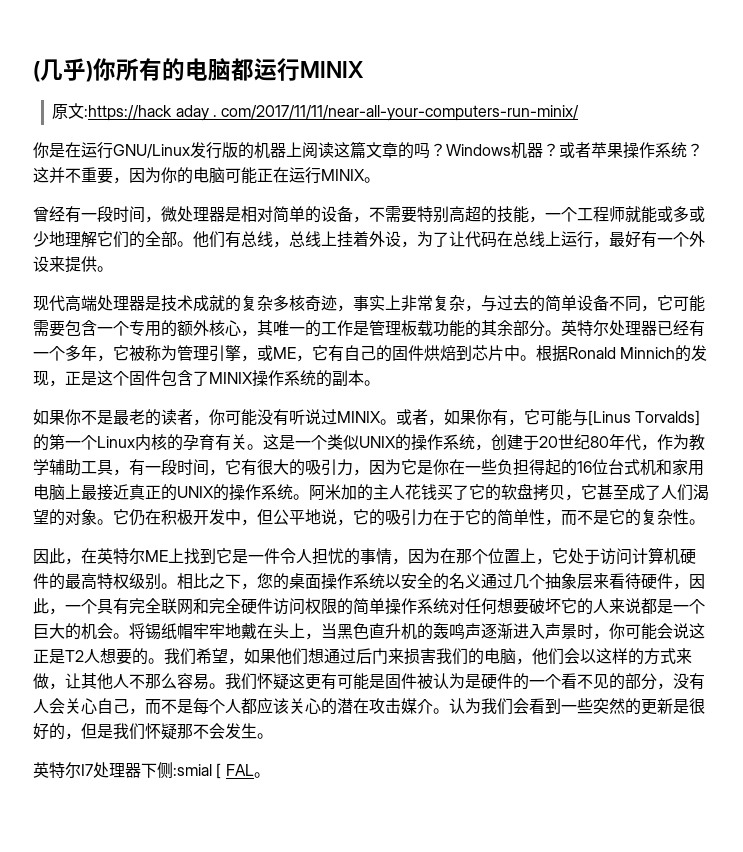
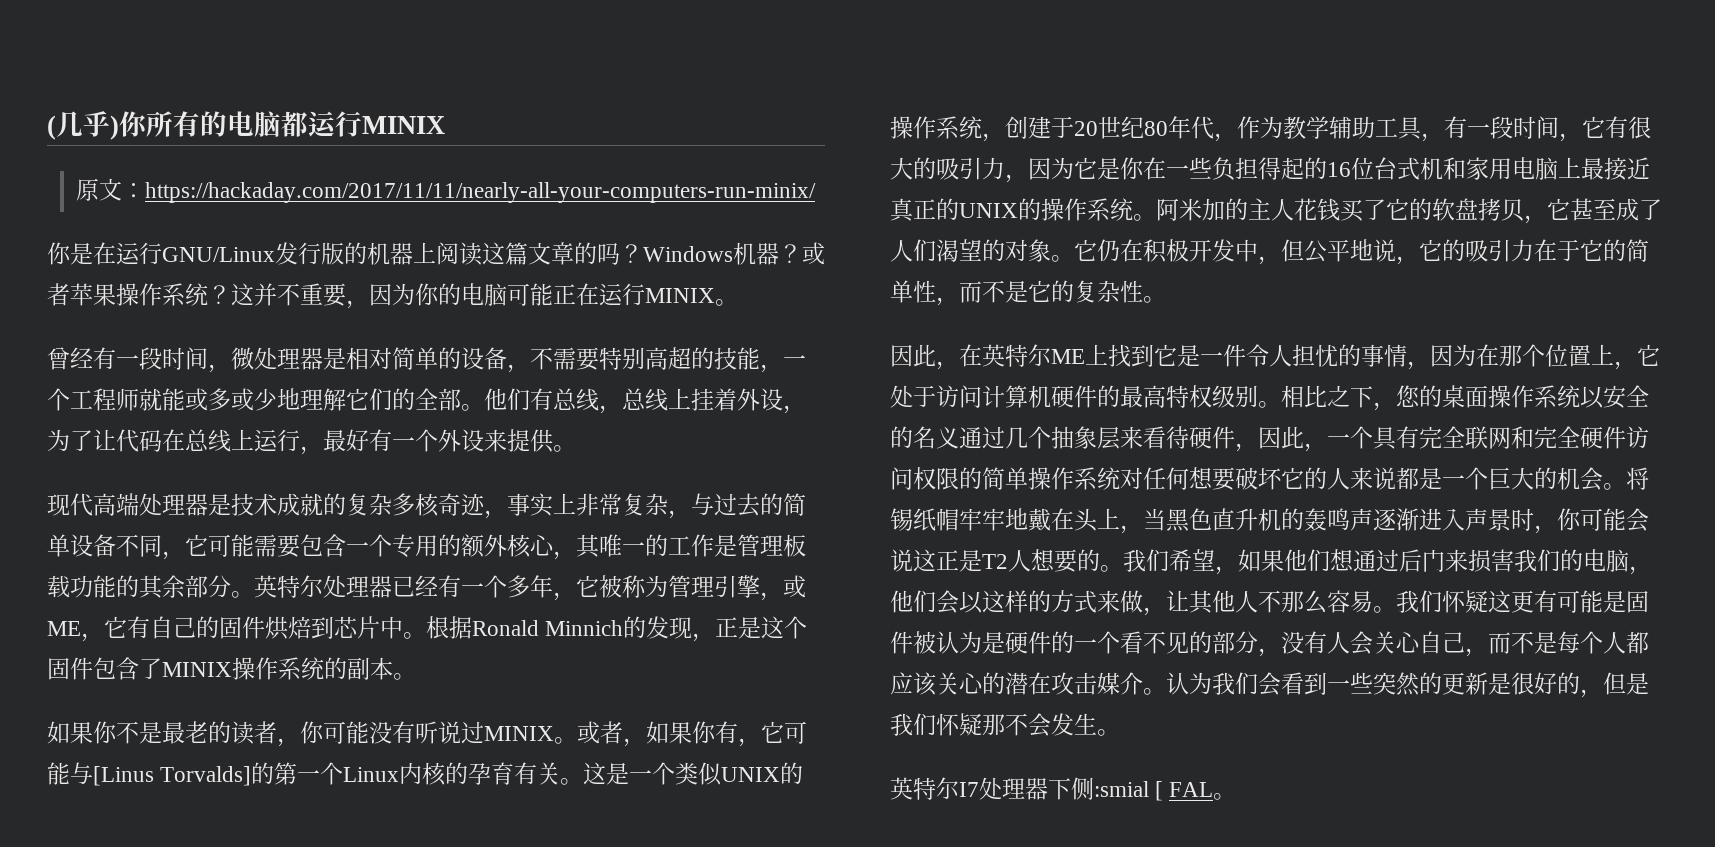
[84,105,580,121] :https://hack aday . com/2017/11/11/near-all-your-computers-run-minix/ -> [122,182,817,203] ：https://hackaday.com/2017/11/11/nearly-all-your-computers-run-minix/

